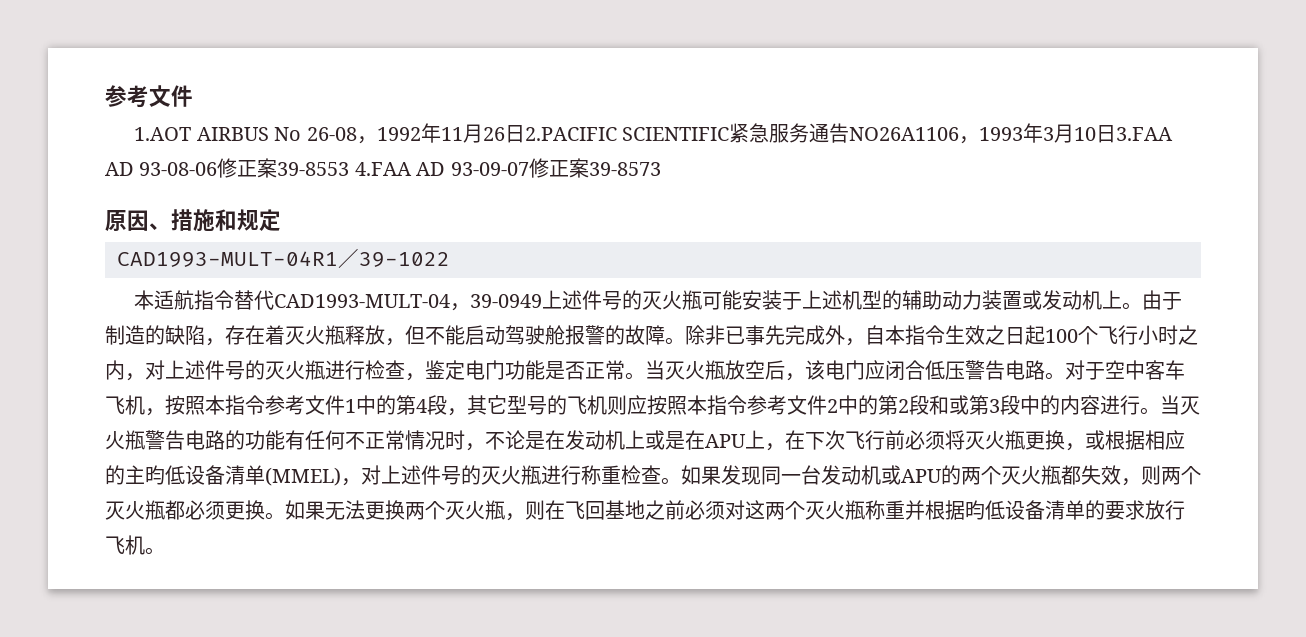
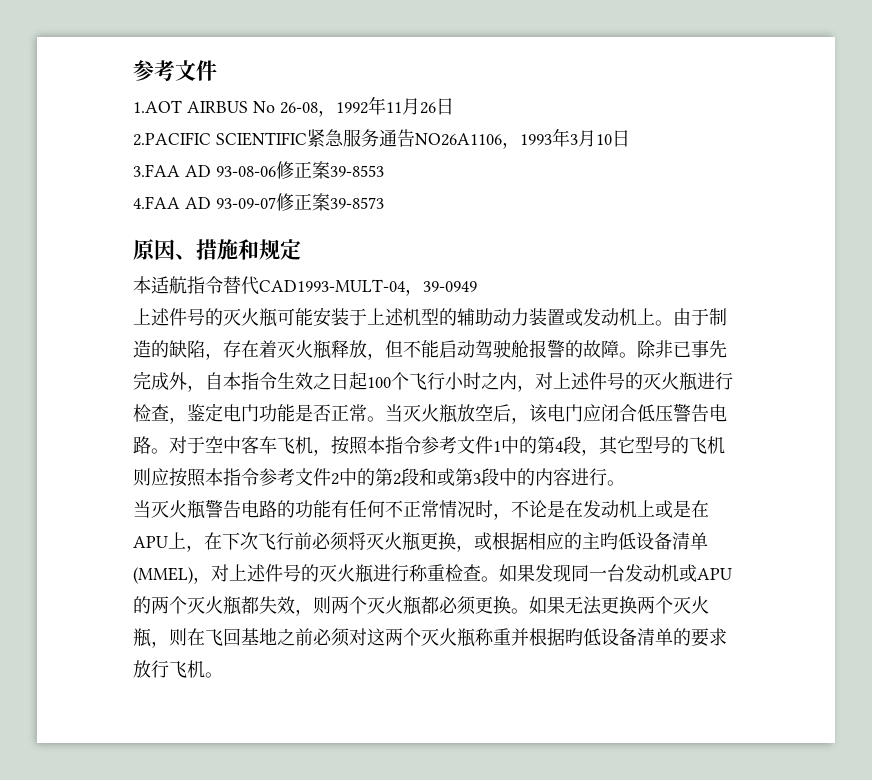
(525, 134) none -> (454, 106) //
(1116, 134) none -> (630, 138) //
(350, 169) none -> (384, 171) //
[117,248,450,268] // CAD1993-MULT-04R1／39-1022 -> (301, 249) none
(543, 301) none -> (477, 286) //
(1160, 411) none -> (625, 483) //

